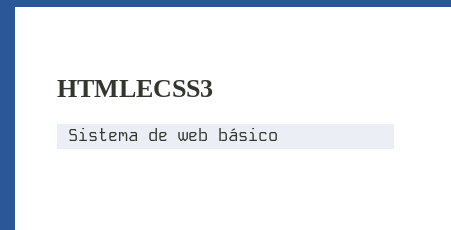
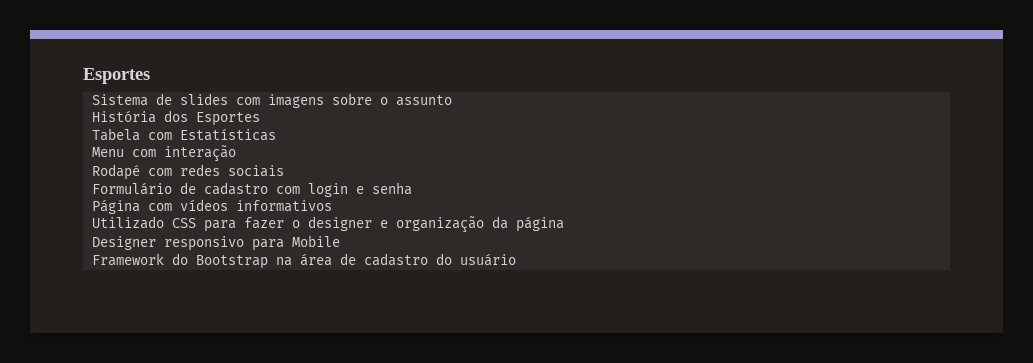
[57,80,213,97] HTMLECSS3 -> [83,68,150,84] Esportes
[177,127,278,141] web básico -> [179,93,452,108] [91,110,260,126] [91,128,276,141] [91,145,236,162] [91,164,284,180] [91,182,412,197] [91,199,332,214] [91,216,564,233] [91,235,340,251] [91,253,516,269] slides com imagens sobre o assunto // História dos Esportes // Tabela com Estatísticas // Menu com interação // Rodapé com redes sociais // Formulário de cadastro com login e senha // Página com vídeos informativos // Utilizado CSS para fazer o designer e organização da página // Designer responsivo para Mobile // Framework do Bootstrap na área de cadastro do usuário

